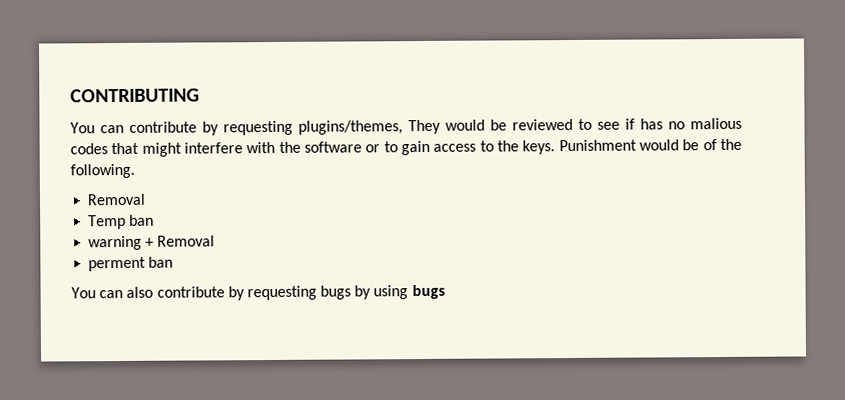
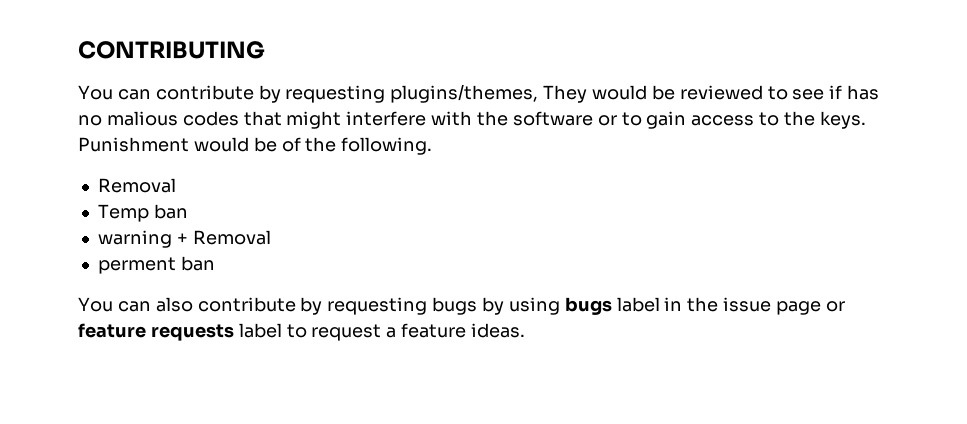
(445, 292) none -> [616,297,845,315] [78,323,526,341] label in the issue page or feature requests label to request a feature ideas.

